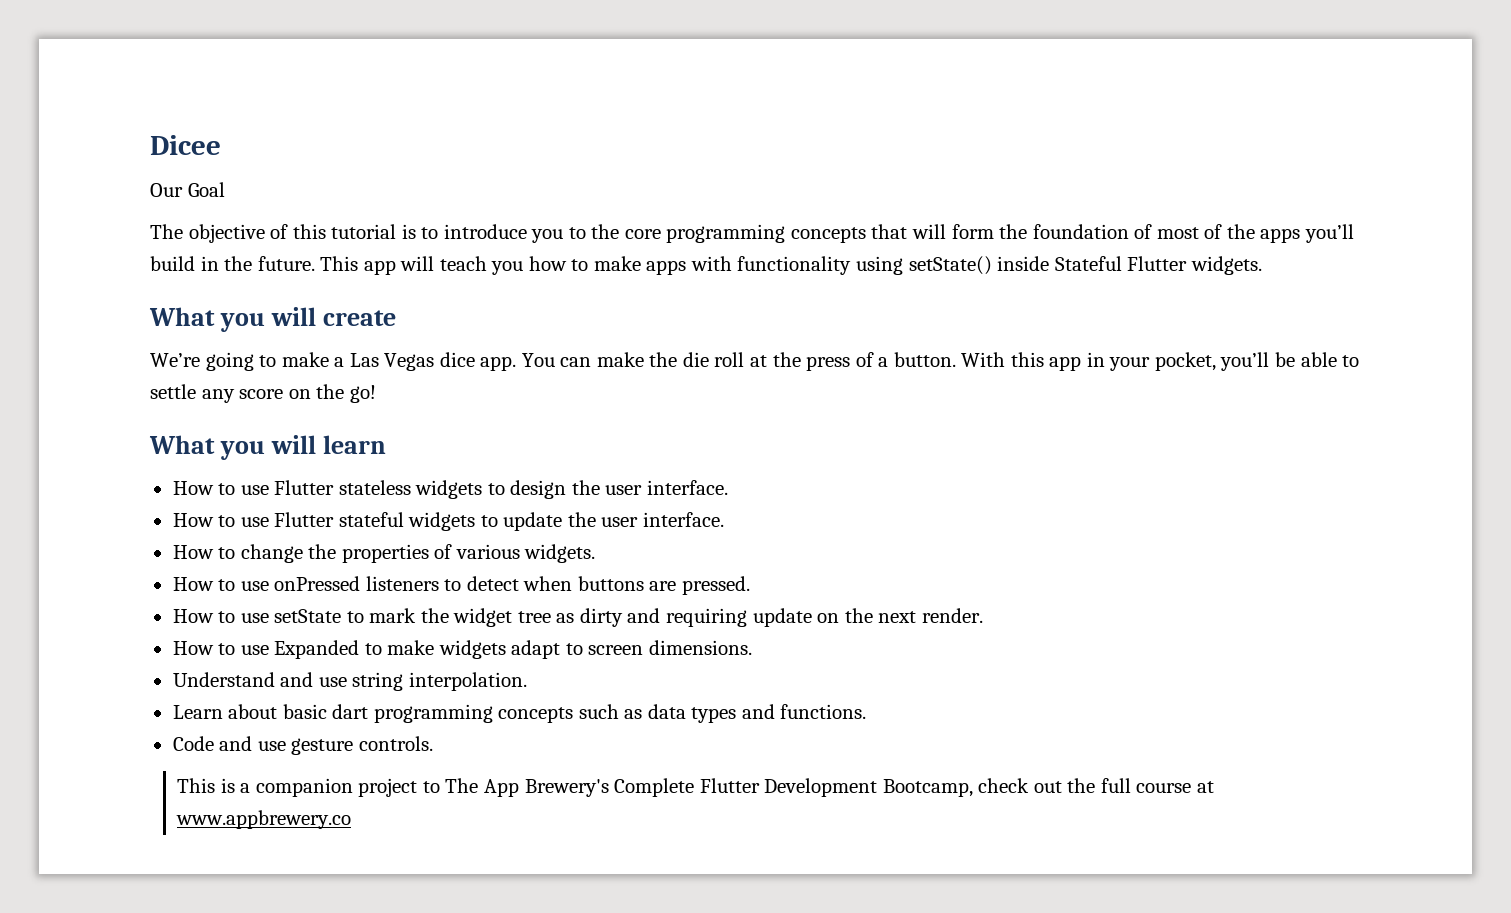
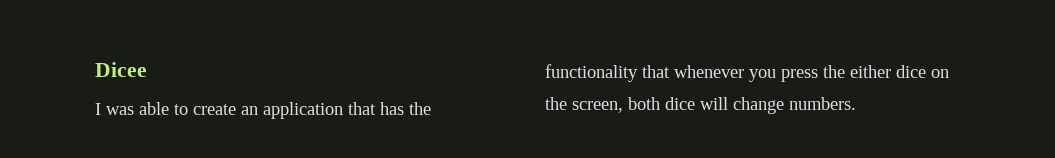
[150,182,225,197] [150,224,1354,243] [150,256,1262,275] [149,307,396,332] [150,352,1360,371] [150,384,376,403] [149,435,386,460] [172,480,728,499] [172,512,724,531] [172,544,596,563] [172,576,750,595] [172,608,983,627] [172,640,752,659] [172,672,527,691] [172,704,867,723] [172,736,433,755] [177,778,1214,797] [176,810,352,829] Our Goal // The objective of this tutorial is to introduce you to the core programming concepts that will form the foundation of most of the apps you’ll build in the future. This app will teach you how to make apps with functionality using setState() inside Stateful Flutter widgets. // What you will create // We’re going to make a Las Vegas dice app. You can make the die roll at the press of a button. With this app in your pocket, you’ll be able to settle any score on the go! // What you will learn // How to use Flutter stateless widgets to design the user interface. // How to use Flutter stateful widgets to update the user interface. // How to change the properties of various widgets. // How to use onPressed listeners to detect when buttons are pressed. // How to use setState to mark the widget tree as dirty and requiring update on the next render. // How to use Expanded to make widgets adapt to screen dimensions. // Understand and use string interpolation. // Learn about basic dart programming concepts such as data types and functions. // Code and use gesture controls. // This is a companion project to The App Brewery's Complete Flutter Development Bootcamp, check out the full course at www.appbrewery.co -> [95,102,431,119] [545,64,949,82] [545,97,856,114] I was able to create an application that has the functionality that whenever you press the either dice on the screen, both dice will change numbers.

